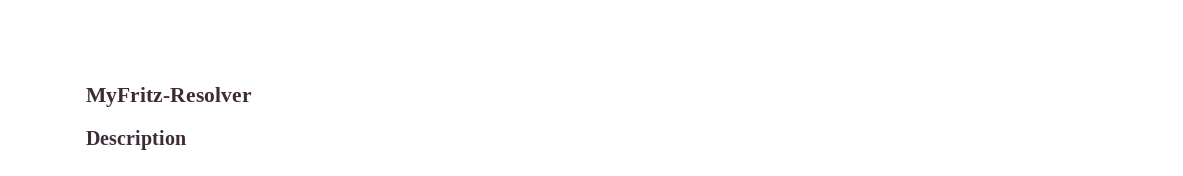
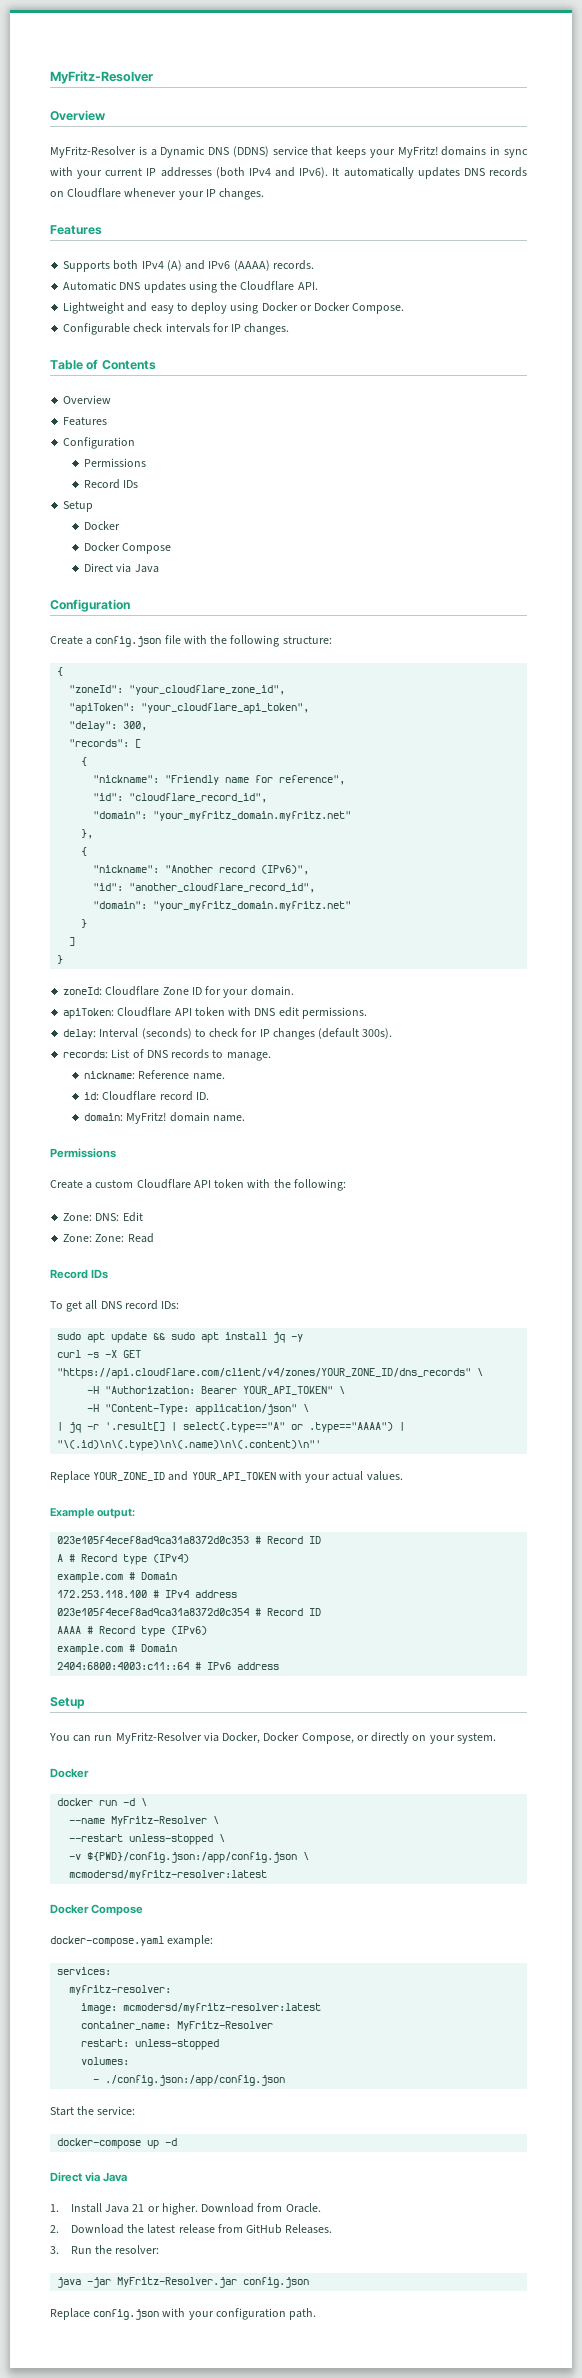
[86,87,252,107] [86,130,186,150] MyFritz-Resolver // Description -> [50,71,153,84] [50,110,106,121] [50,146,528,158] [50,167,527,179] [50,188,265,200] [50,225,102,235] [63,260,314,272] [63,281,318,293] [63,302,405,314] [63,323,290,335] [50,359,156,370] [63,395,112,404] [63,417,108,426] [63,437,136,449] [84,458,147,467] [84,479,139,489] [63,501,94,512] [84,521,121,530] [84,542,172,554] [84,563,159,573] [50,599,130,612] [50,635,332,647] [57,667,64,676] [69,685,286,695] [69,703,310,714] [69,721,148,731] [69,739,142,748] [81,757,88,766] [93,775,346,785] [93,793,268,803] [93,811,352,821] [81,829,94,839] [81,847,88,856] [93,865,310,875] [93,883,316,893] [93,901,352,911] [81,919,88,928] [69,937,76,946] [57,955,64,964] [63,986,294,998] [63,1007,367,1019] [63,1028,393,1040] [63,1049,271,1061] [84,1070,225,1080] [84,1091,209,1101] [84,1112,245,1124] [50,1148,116,1158] [50,1179,346,1191] [63,1212,143,1222] [63,1233,154,1243] [50,1269,109,1279] [50,1300,180,1312] [57,1332,304,1343] [57,1350,142,1358] [57,1368,484,1379] [87,1386,346,1395] [87,1404,310,1415] [57,1422,406,1433] [57,1440,322,1451] [50,1471,403,1483] [50,1508,135,1519] [57,1536,322,1544] [57,1554,190,1565] [57,1572,178,1583] [57,1590,238,1598] [57,1608,322,1616] [57,1626,208,1637] [57,1644,178,1655] [57,1662,280,1670] [50,1697,85,1709] [49,1732,496,1744] [50,1768,89,1778] [57,1798,148,1806] [69,1816,220,1826] [69,1834,226,1845] [69,1852,310,1863] [69,1870,268,1880] [50,1904,144,1916] [50,1935,214,1947] [57,1967,112,1975] [69,1985,172,1995] [81,2003,322,2014] [81,2021,274,2031] [81,2039,220,2050] [81,2057,130,2065] [93,2075,286,2086] [50,2106,136,2116] [57,2138,178,2149] [50,2172,128,2182] [50,2203,321,2215] [50,2224,333,2234] [50,2245,160,2254] [57,2277,310,2288] [50,2308,317,2320] MyFritz-Resolver // Overview // MyFritz-Resolver is a Dynamic DNS (DDNS) service that keeps your MyFritz! domains in sync with your current IP addresses (both IPv4 and IPv6). It automatically updates DNS records on Cloudflare whenever your IP changes. // Features // Supports both IPv4 (A) and IPv6 (AAAA) records. // Automatic DNS updates using the Cloudflare API. // Lightweight and easy to deploy using Docker or Docker Compose. // Configurable check intervals for IP changes. // Table of Contents // Overview // Features // Configuration // Permissions // Record IDs // Setup // Docker // Docker Compose // Direct via Java // Configuration // Create a config.json file with the following structure: // { // "zoneId": "your_cloudflare_zone_id", // "apiToken": "your_cloudflare_api_token", // "delay": 300, // "records": [ // { // "nickname": "Friendly name for reference", // "id": "cloudflare_record_id", // "domain": "your_myfritz_domain.myfritz.net" // }, // { // "nickname": "Another record (IPv6)", // "id": "another_cloudflare_record_id", // "domain": "your_myfritz_domain.myfritz.net" // } // ] // } // zoneId: Cloudflare Zone ID for your domain. // apiToken: Cloudflare API token with DNS edit permissions. // delay: Interval (seconds) to check for IP changes (default 300s). // records: List of DNS records to manage. // nickname: Reference name. // id: Cloudflare record ID. // domain: MyFritz! domain name. // Permissions // Create a custom Cloudflare API token with the following: // Zone: DNS: Edit // Zone: Zone: Read // Record IDs // To get all DNS record IDs: // sudo apt update && sudo apt install jq -y // curl -s -X GET "https://api.cloudflare.com/client/v4/zones/YOUR_ZONE_ID/dns_records" \ // -H "Authorization: Bearer YOUR_API_TOKEN" \ // -H "Content-Type: application/json" \ // | jq -r '.result[] | select(.type=="A" or .type=="AAAA") | "\(.id)\n\(.type)\n\(.name)\n\(.content)\n"' // Replace YOUR_ZONE_ID and YOUR_API_TOKEN with your actual values. // Example output: // 023e105f4ecef8ad9ca31a8372d0c353 # Record ID // A # Record type (IPv4) // example.com # Domain // 172.253.118.100 # IPv4 address // 023e105f4ecef8ad9ca31a8372d0c354 # Record ID // AAAA # Record type (IPv6) // example.com # Domain // 2404:6800:4003:c11::64 # IPv6 address // Setup // You can run MyFritz-Resolver via Docker, Docker Compose, or directly on your system. // Docker // docker run -d \ // --name MyFritz-Resolver \ // --restart unless-stopped \ // -v ${PWD}/config.json:/app/config.json \ // mcmodersd/myfritz-resolver:latest // Docker Compose // docker-compose.yaml example: // services: // myfritz-resolver: // image: mcmodersd/myfritz-resolver:latest // container_name: MyFritz-Resolver // restart: unless-stopped // volumes: // - ./config.json:/app/config.json // Start the service: // docker-compose up -d // Direct via Java // 1. Install Java 21 or higher. Download from Oracle. // 2. Download the latest release from GitHub Releases. // 3. Run the resolver: // java -jar MyFritz-Resolver.jar config.json // Replace config.json with your configuration path.

